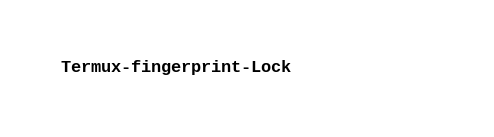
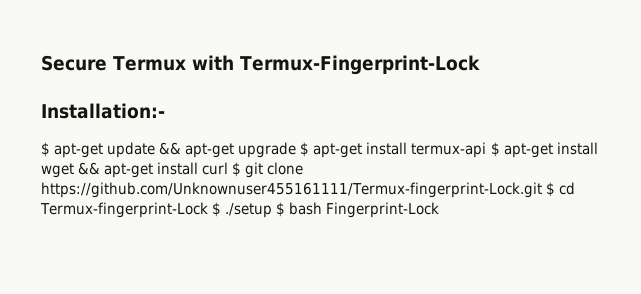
[61,60,291,75] Termux-fingerprint-Lock -> [41,55,480,75] [41,103,165,119] [41,142,598,158] [41,162,304,178] [41,182,576,198] [40,202,440,218] Secure Termux with Termux-Fingerprint-Lock // Installation:- // $ apt-get update && apt-get upgrade $ apt-get install termux-api $ apt-get install wget && apt-get install curl $ git clone https://github.com/Unknownuser455161111/Termux-fingerprint-Lock.git $ cd Termux-fingerprint-Lock $ ./setup $ bash Fingerprint-Lock

